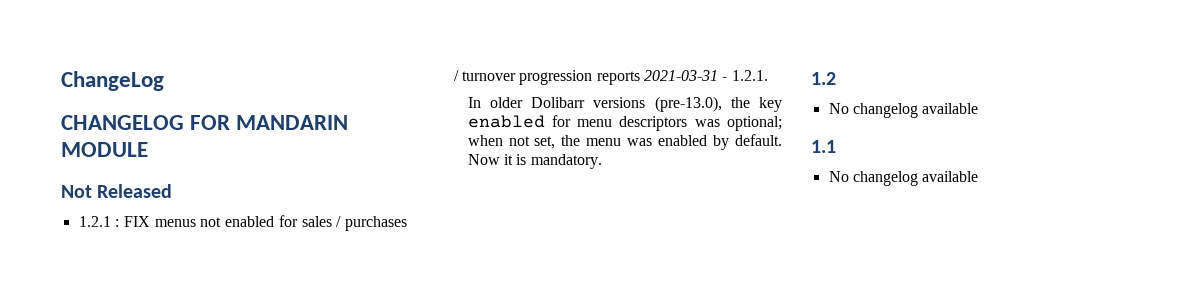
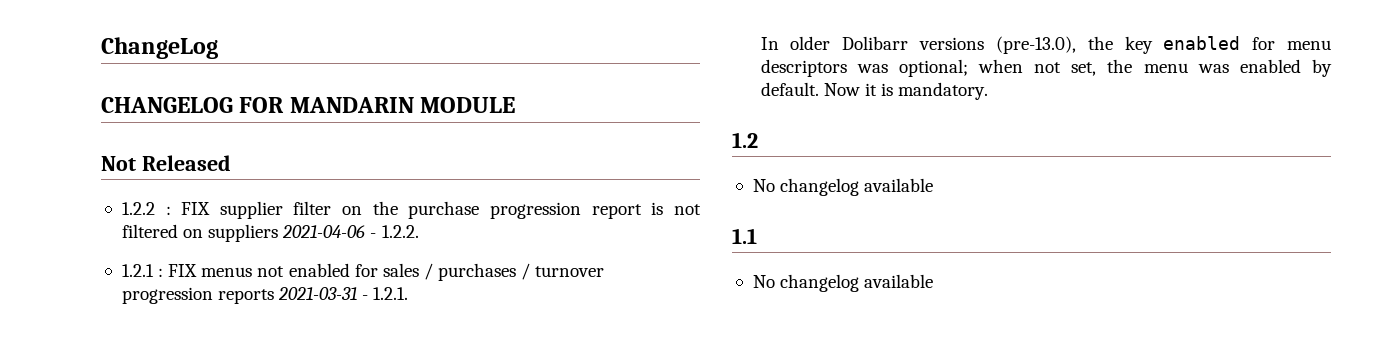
(173, 191) none -> [121,201,701,219] [121,224,419,242] // 1.2.2 : FIX supplier filter on the purchase progression report is not filtered on suppliers 2021-04-06 - 1.2.2.

